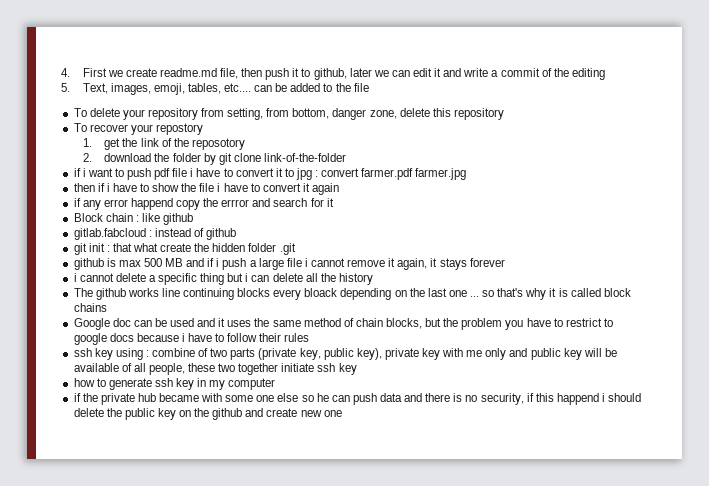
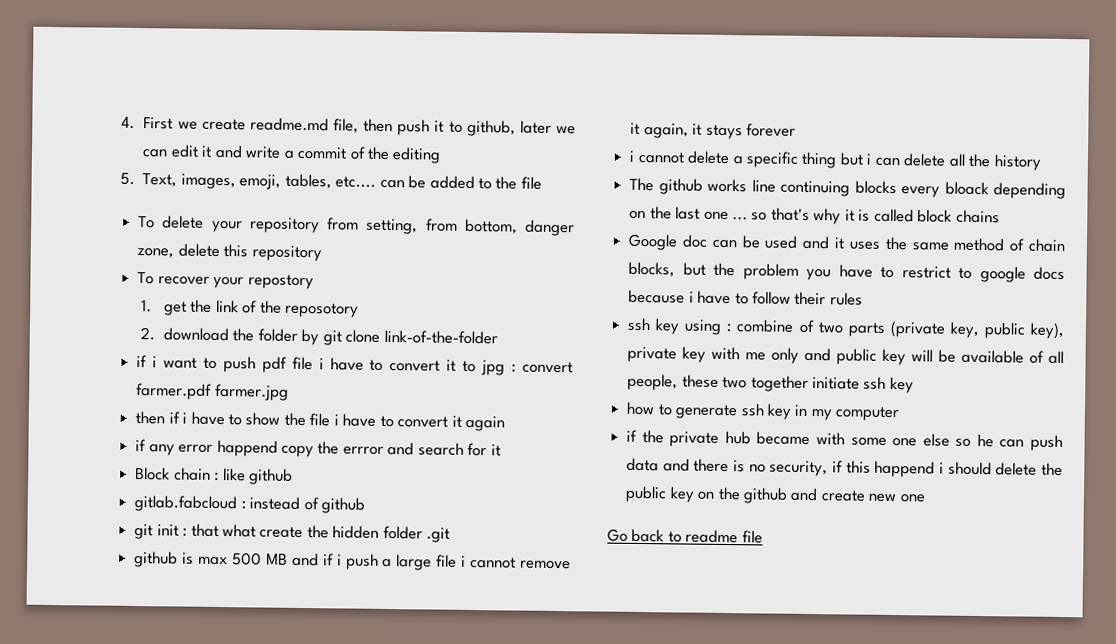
(342, 413) none -> [607,528,763,544] // Go back to readme file

